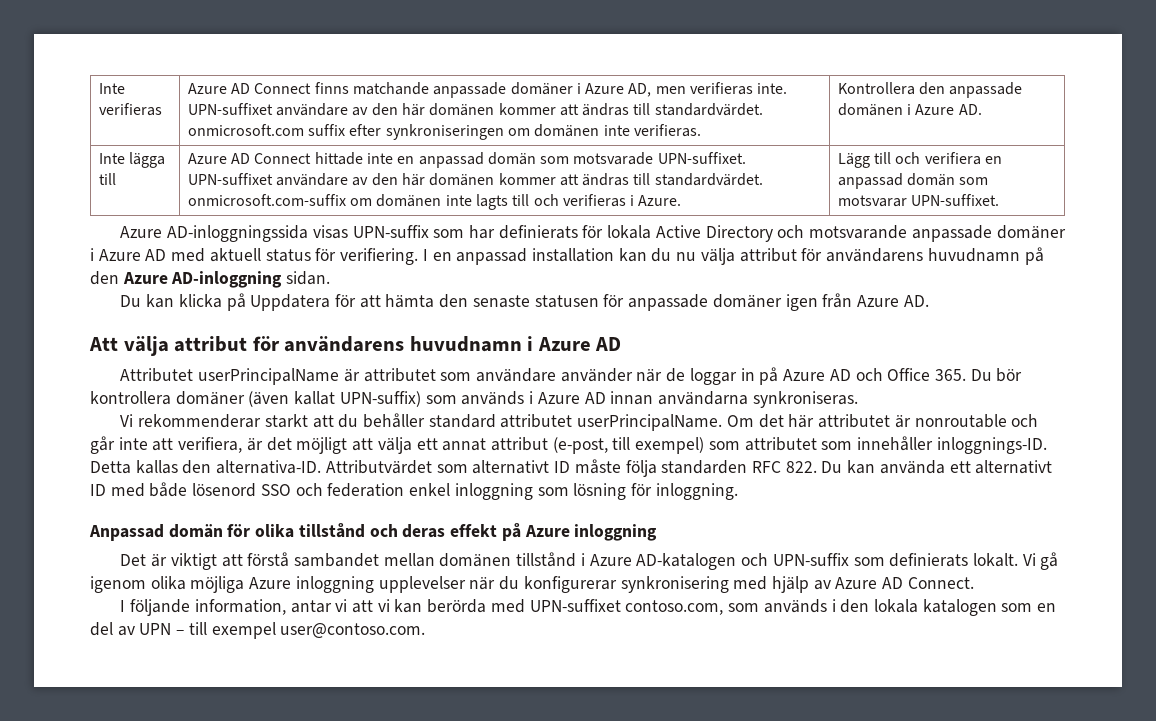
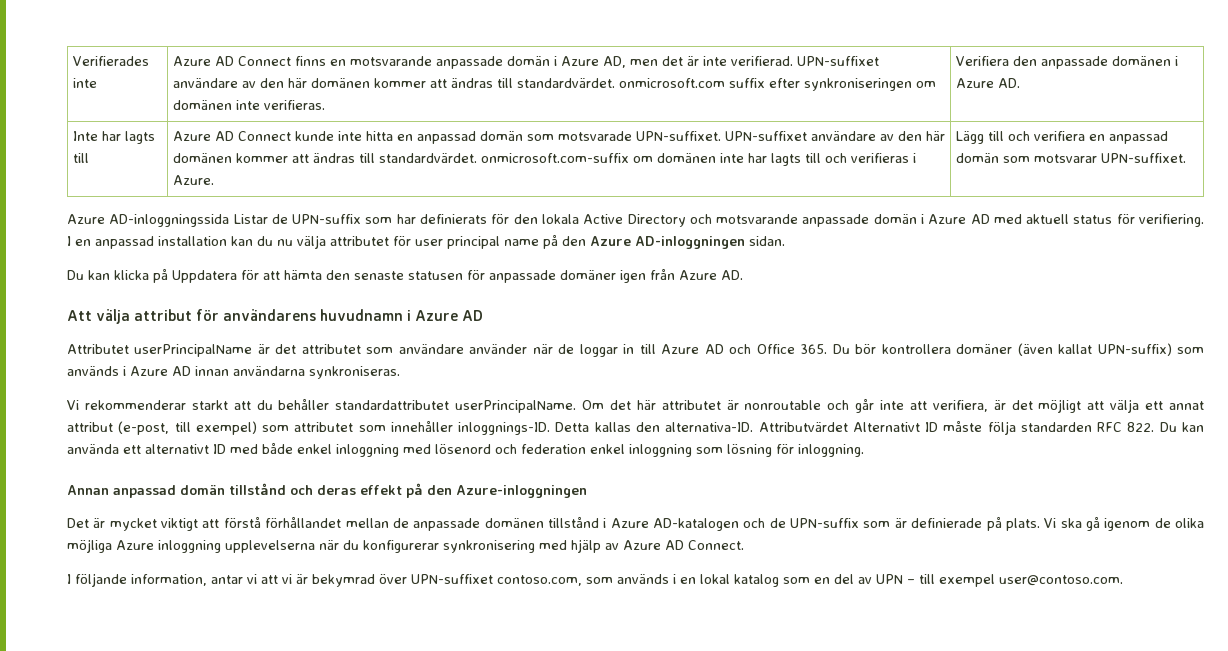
[98,83,125,94] [98,103,162,116] Inte verifieras -> [72,56,149,66] [72,78,97,88] Verifierades inte
[352,82,788,98] matchande anpassade domäner i Azure AD, men verifieras inte. -> [329,56,793,69] en motsvarande anpassade domän i Azure AD, men det är inte verifierad.
[837,82,915,95] Kontrollera -> [955,56,1009,66] Verifiera
[128,152,165,168] lägga -> [101,131,155,144] har lagts
[314,152,393,165] hittade inte -> [294,131,393,141] kunde inte hitta
(472, 200) none -> [747,153,767,163] har
[312,225,348,239] visas -> [233,214,288,224] Listar de
(604, 231) none -> [513,214,538,224] den
[996,225,1066,239] domäner -> [873,214,917,224] domän
[739,248,1020,262] attribut för användarens huvudnamn -> [330,235,539,249] attributet för user principal name
[171,271,283,288] AD-inloggning -> [635,236,745,249] AD-inloggningen
(360, 375) none -> [275,344,297,354] det
[759,367,779,385] på -> [639,344,656,354] till
[428,414,573,428] standard attributet -> [335,400,450,410] standardattributet
[436,460,550,474] som alternativt -> [852,422,920,432] Alternativt
[192,483,291,497] lösenord SSO -> [297,443,491,457] enkel inloggning med lösenord
[89,524,295,541] Anpassad domän för olika -> [67,485,225,498] Annan anpassad domän
[524,524,658,541] Azure inloggning -> [427,485,587,498] den Azure-inloggningen
(168, 560) none -> [109,518,157,531] mycket
[293,553,435,567] sambandet mellan -> [265,516,481,531] förhållandet mellan de anpassade
[772,553,1036,567] UPN-suffix som definierats lokalt. Vi -> [769,516,1082,531] de UPN-suffix som är definierade på plats. Vi ska
(146, 584) none -> [1154,518,1171,528] de
[378,576,466,593] upplevelser -> [225,540,315,553] upplevelserna
[394,599,525,613] kan berörda med -> [296,573,407,587] är bekymrad över
[840,599,997,616] den lokala katalogen -> [680,574,779,587] en lokal katalog

